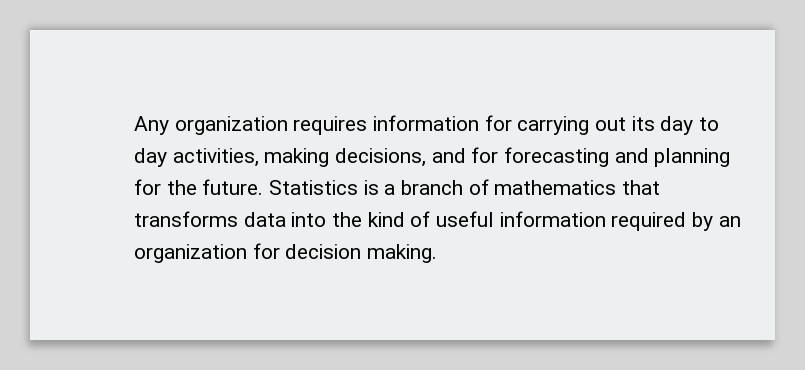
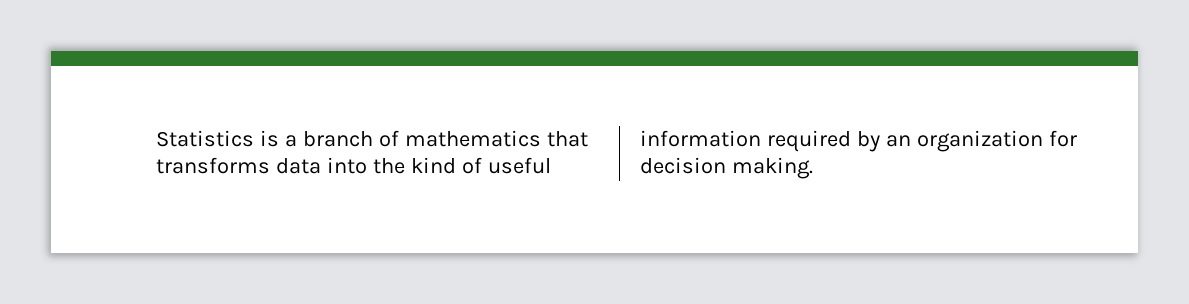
[134,115,720,135] [134,147,731,167] [134,179,264,195] Any organization requires information for carrying out its day to day activities, making decisions, and for forecasting and planning for the future. -> (156, 138) none

